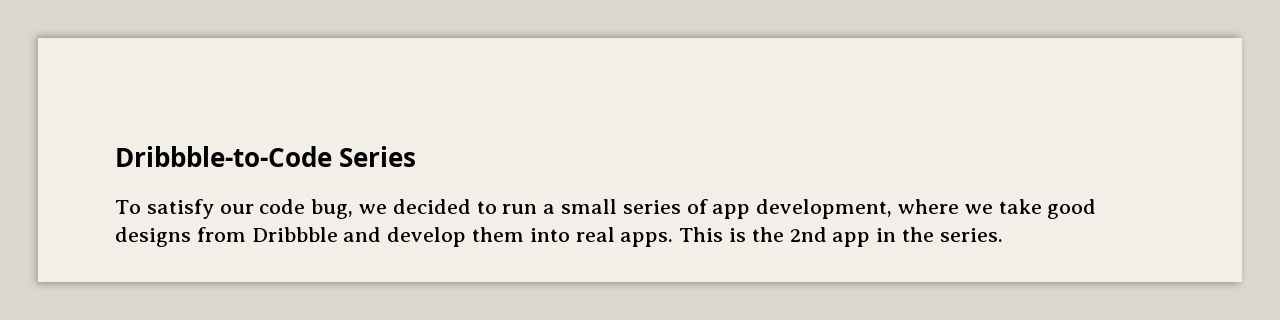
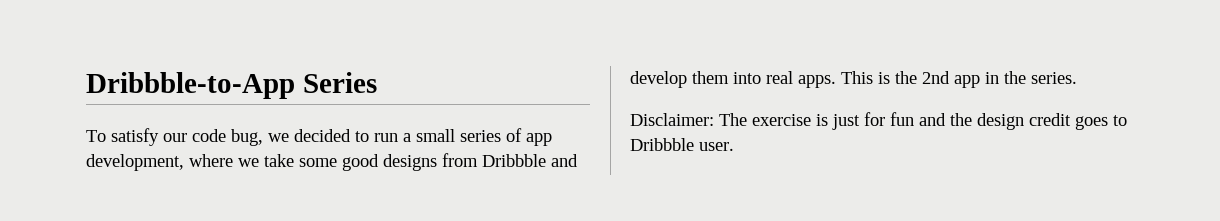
[115,146,332,167] Dribbble-to-Code -> [86,72,295,99] Dribbble-to-App
(1042, 206) none -> [299,158,337,167] some
(1003, 235) none -> [630,112,1127,130] [630,138,734,151] // Disclaimer: The exercise is just for fun and the design credit goes to Dribbble user.

